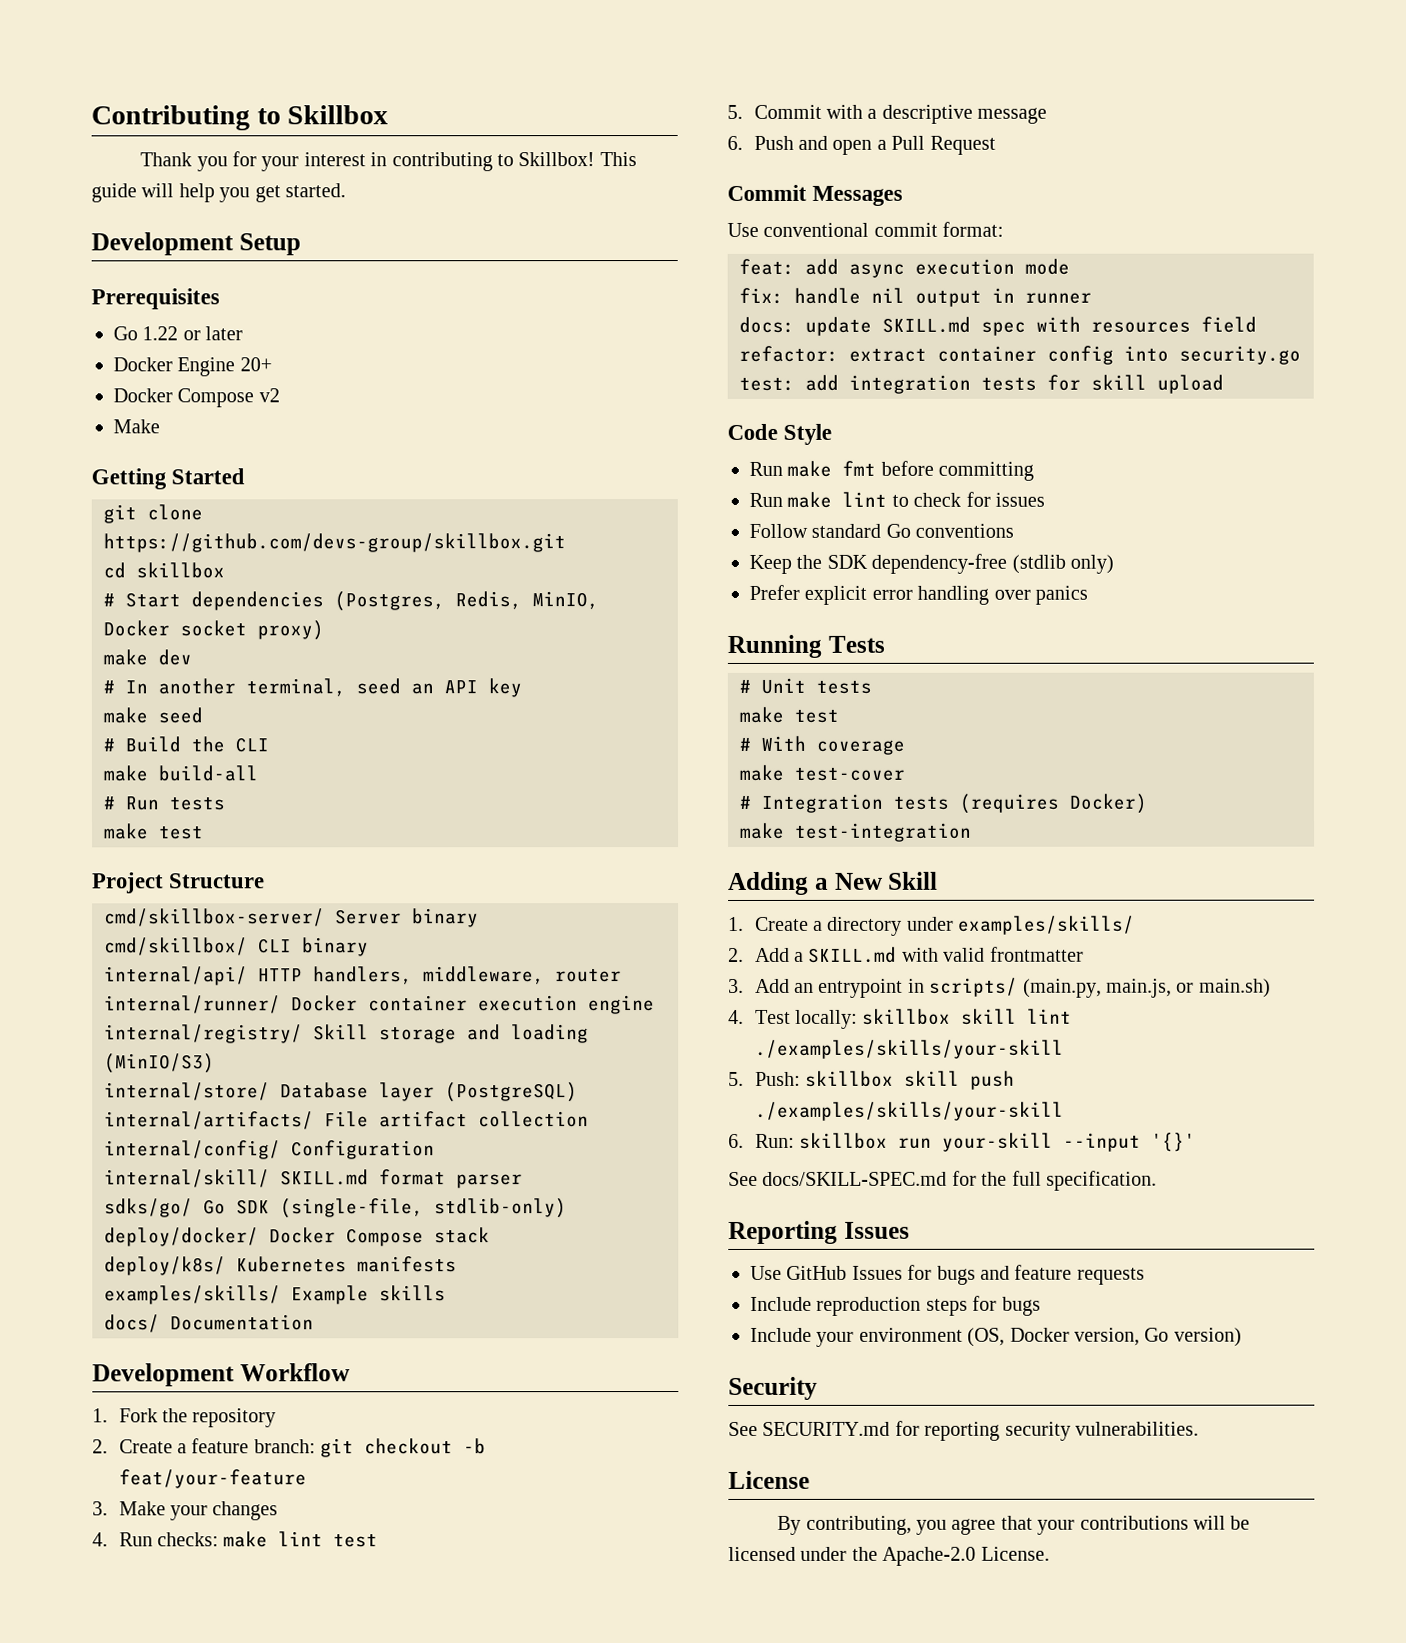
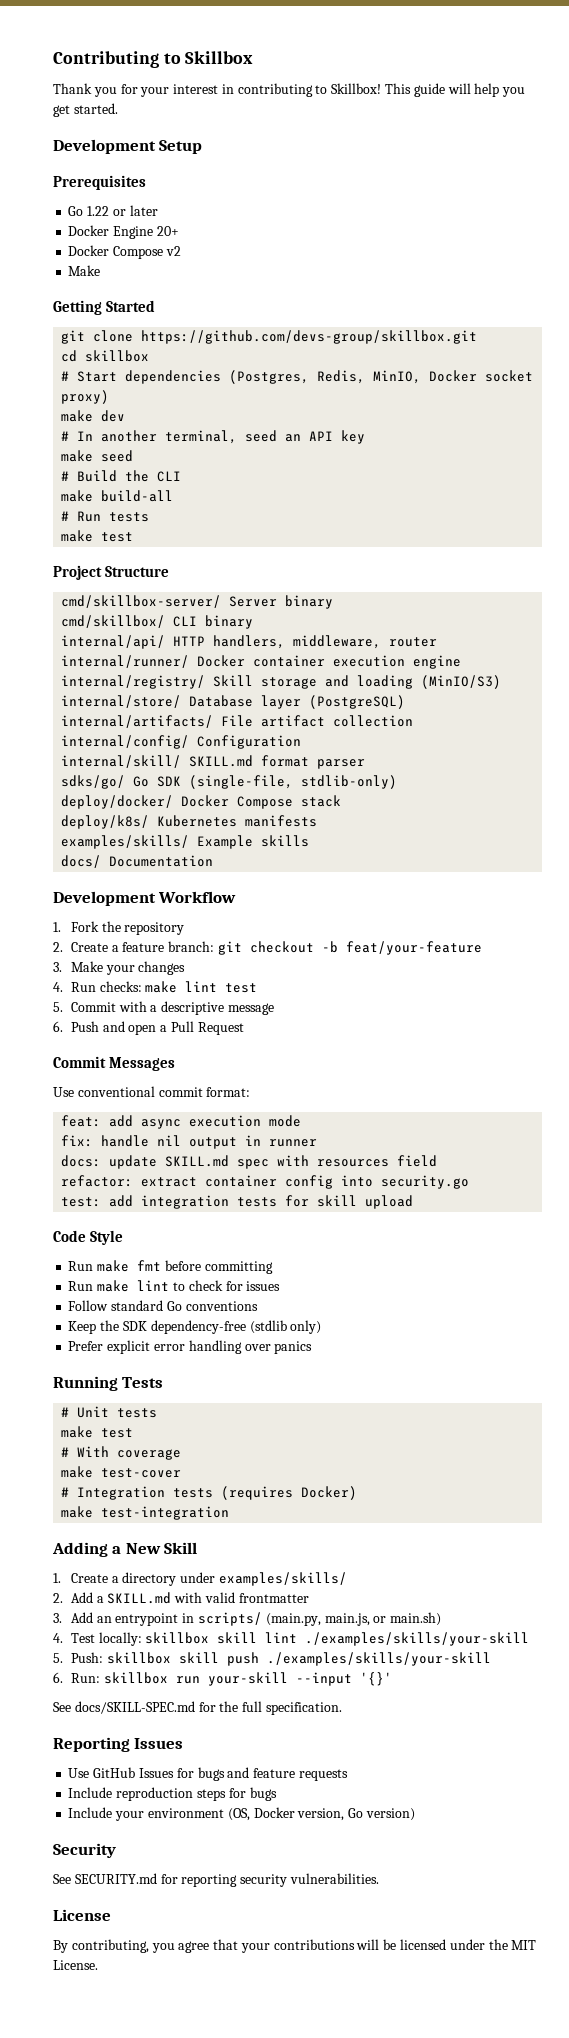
[882,1546,977,1566] Apache-2.0 -> [511,1940,537,1950] MIT

